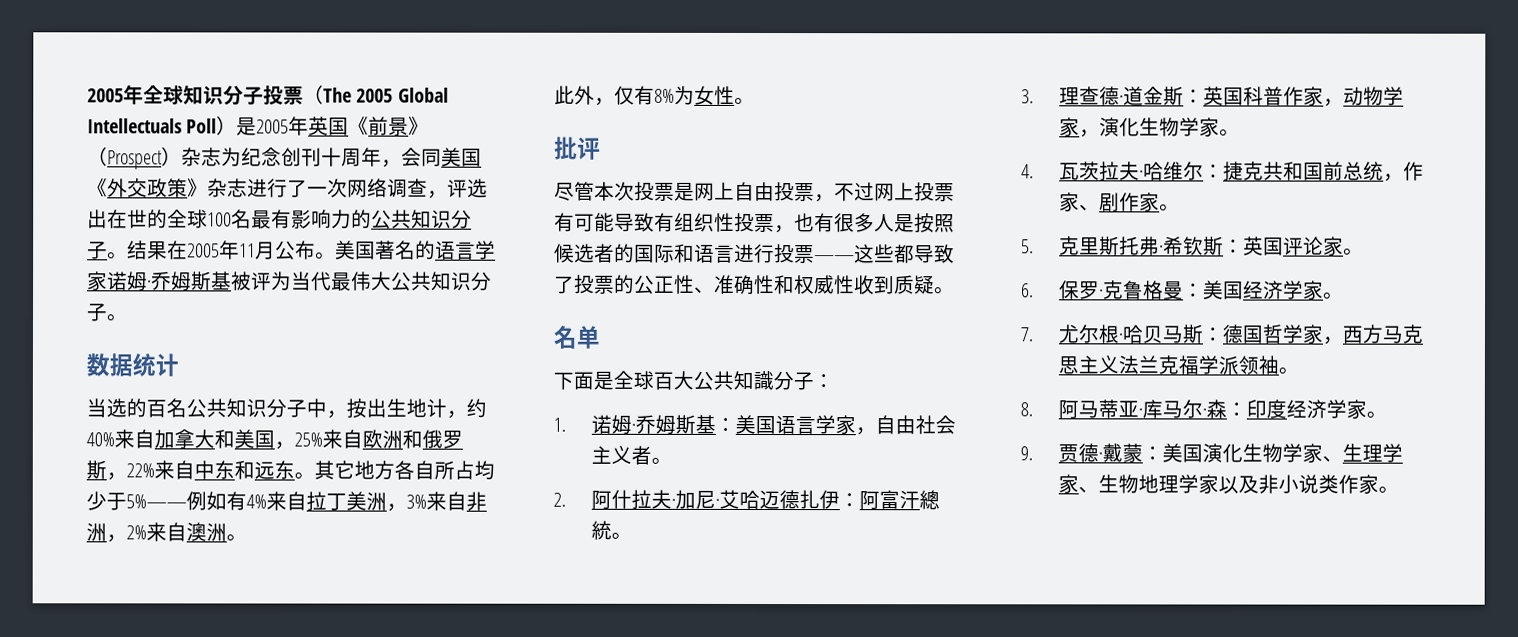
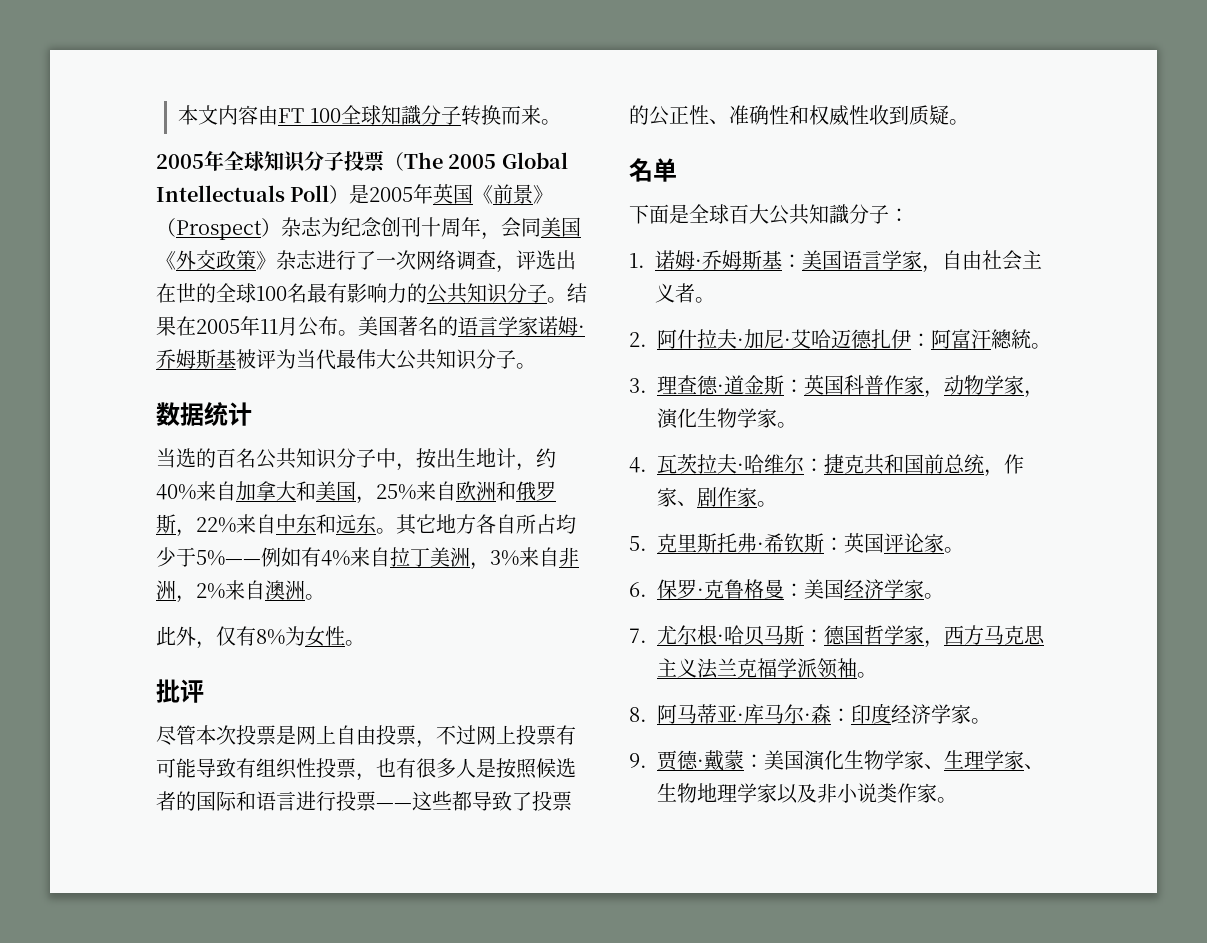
(87, 95) none -> [178,105,561,126] 本文内容由FT 100全球知識分子转换而来。 //

